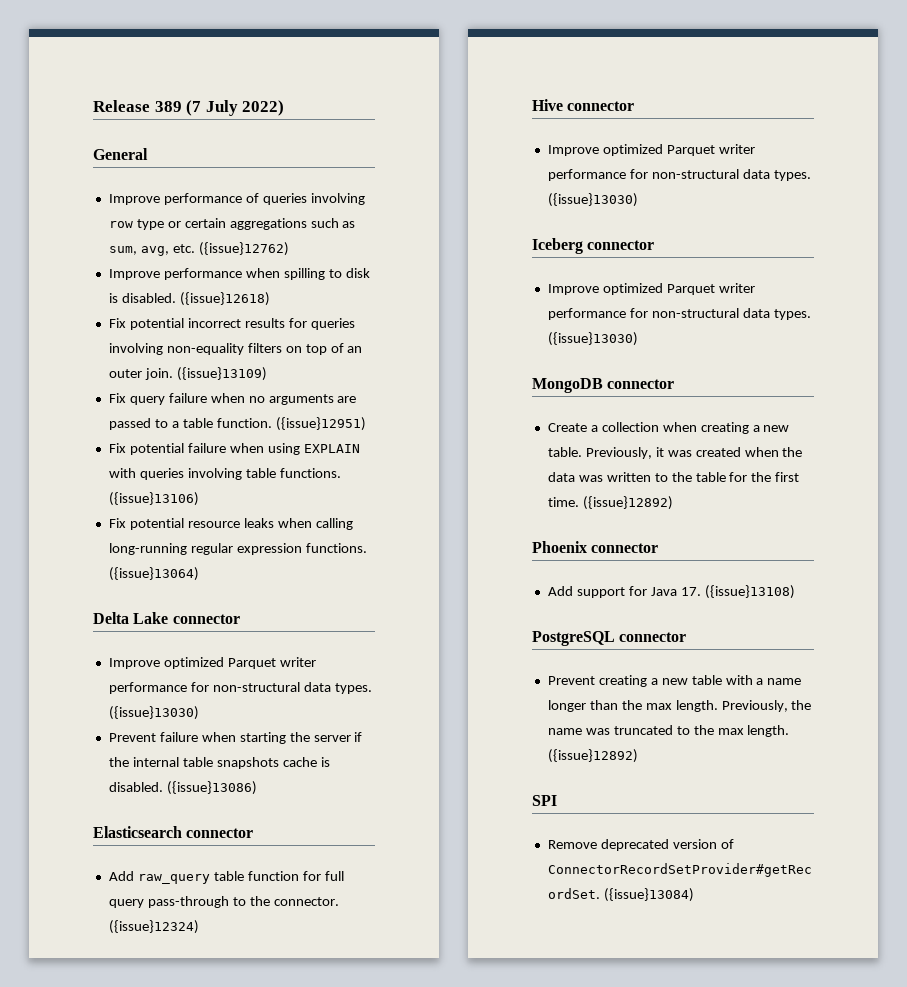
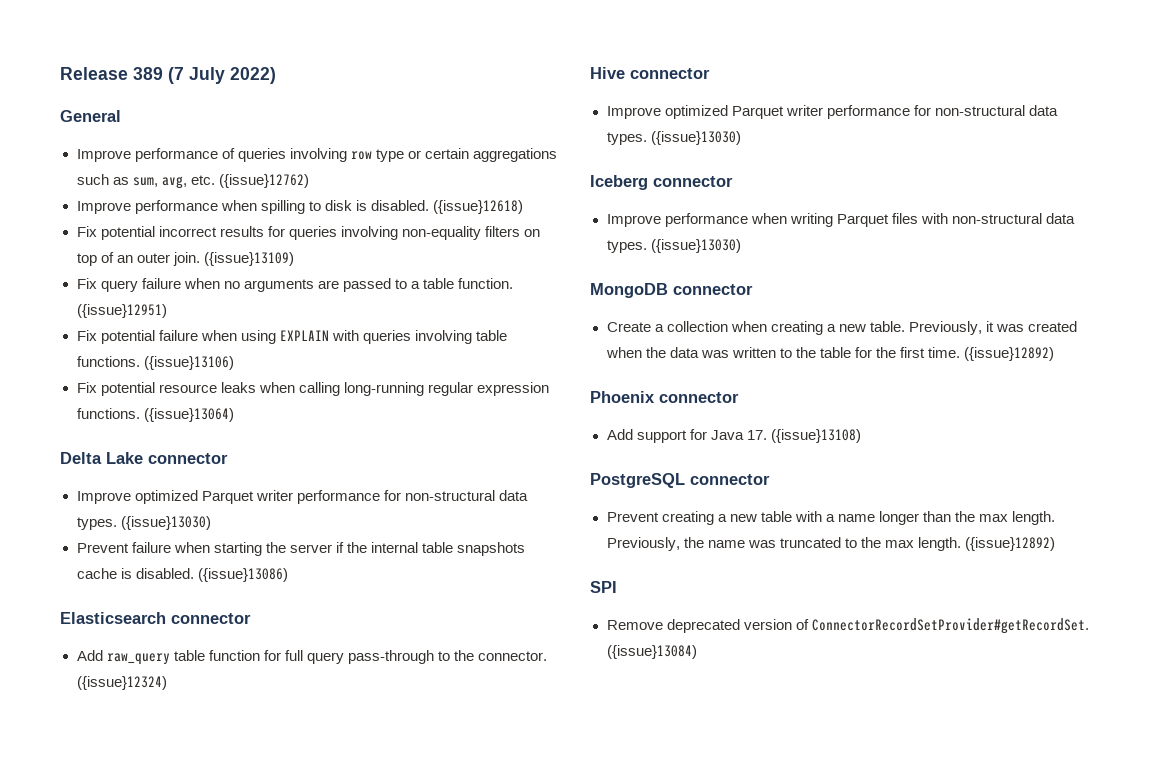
[602,283,755,295] [547,308,648,320] optimized Parquet writer performance for -> [664,213,948,227] performance when writing Parquet files with

